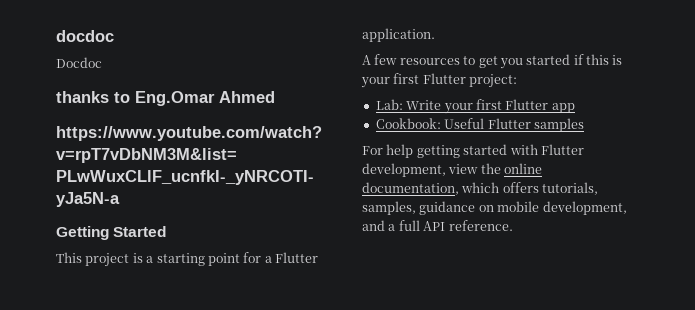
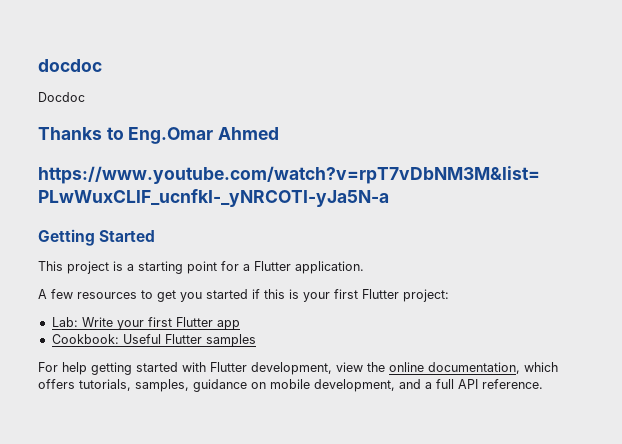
[56,91,109,103] thanks -> [38,127,102,140] Thanks

